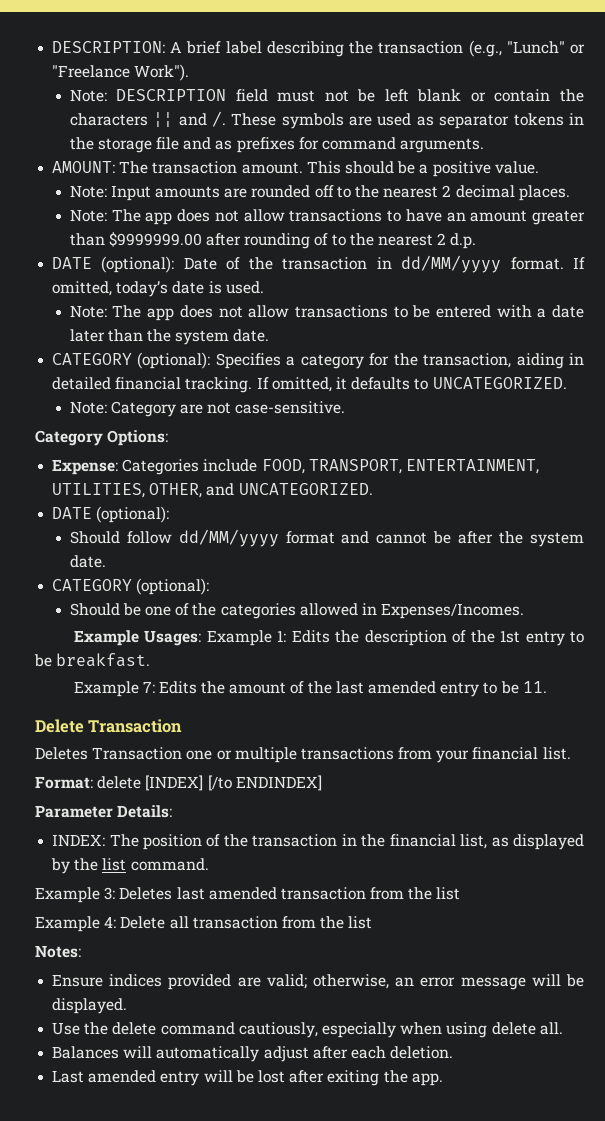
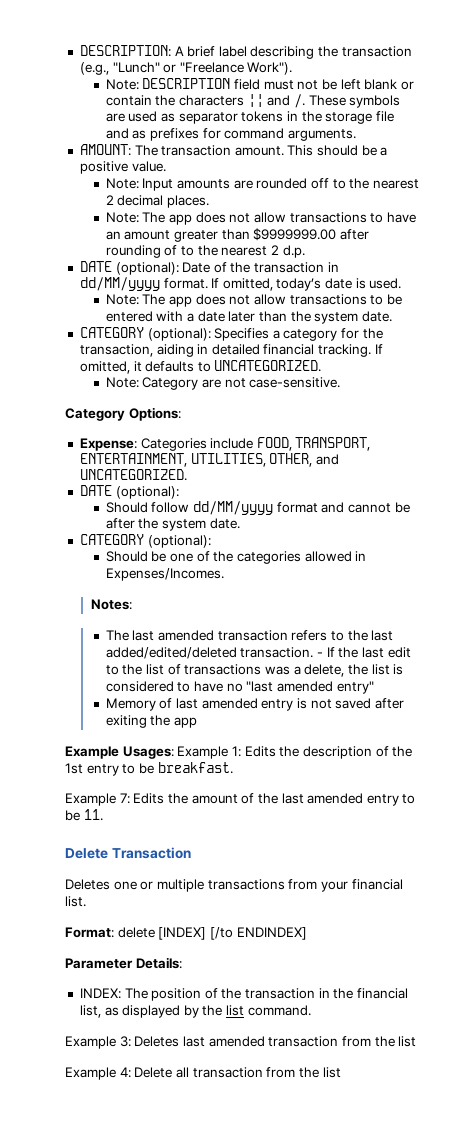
(525, 611) none -> [90,599,132,610] [105,630,394,641] [105,647,411,659] [105,664,404,677] [105,681,374,694] [105,698,404,711] [105,715,198,728] // Notes: // The last amended transaction refers to the last added/edited/deleted transaction. - If the last edit to the list of transactions was a delete, the list is considered to have no "last amended entry" // Memory of last amended entry is not saved after exiting the app
[92,747,183,760] Transaction -> (110, 884) none
[35,945,81,958] [52,974,584,990] [52,998,128,1014] [52,1022,563,1038] [52,1046,454,1062] [52,1070,443,1086] // Notes: // Ensure indices provided are valid; otherwise, an error message will be displayed. // Use the delete command cautiously, especially when using delete all. // Balances will automatically adjust after each deletion. // Last amended entry will be lost after exiting the app. -> (341, 1072) none

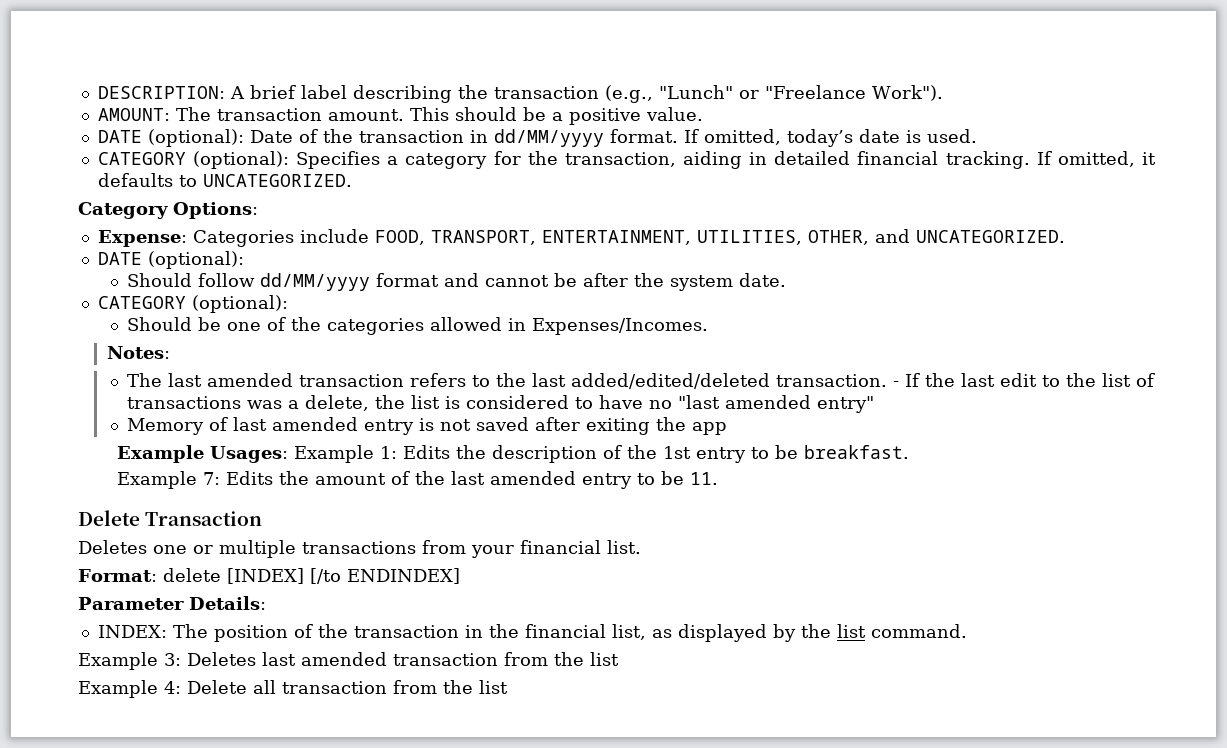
[105,78,414,90] [105,94,401,108] [105,111,394,124] [105,128,356,141] // Note: DESCRIPTION field must not be left blank or contain the characters ¦¦ and /. These symbols are used as separator tokens in the storage file and as prefixes for command arguments. -> (943, 93) none
[105,178,419,191] [105,195,210,208] [105,212,416,225] [105,228,369,242] [105,245,305,258] // Note: Input amounts are rounded off to the nearest 2 decimal places. // Note: The app does not allow transactions to have an amount greater than $9999999.00 after rounding of to the nearest 2 d.p. -> (703, 114) none
[105,294,402,307] [105,311,392,324] // Note: The app does not allow transactions to be entered with a date later than the system date. -> (977, 136) none
[105,377,341,390] // Note: Category are not case-sensitive. -> (352, 180) none

